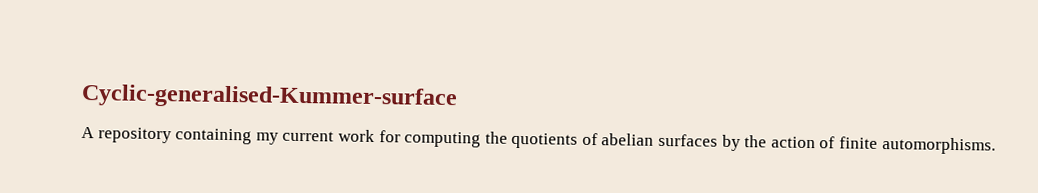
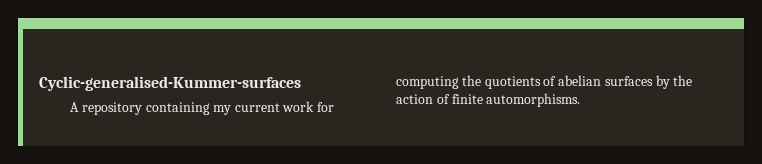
[81,83,458,111] Cyclic-generalised-Kummer-surface -> [39,76,301,91] Cyclic-generalised-Kummer-surfaces

